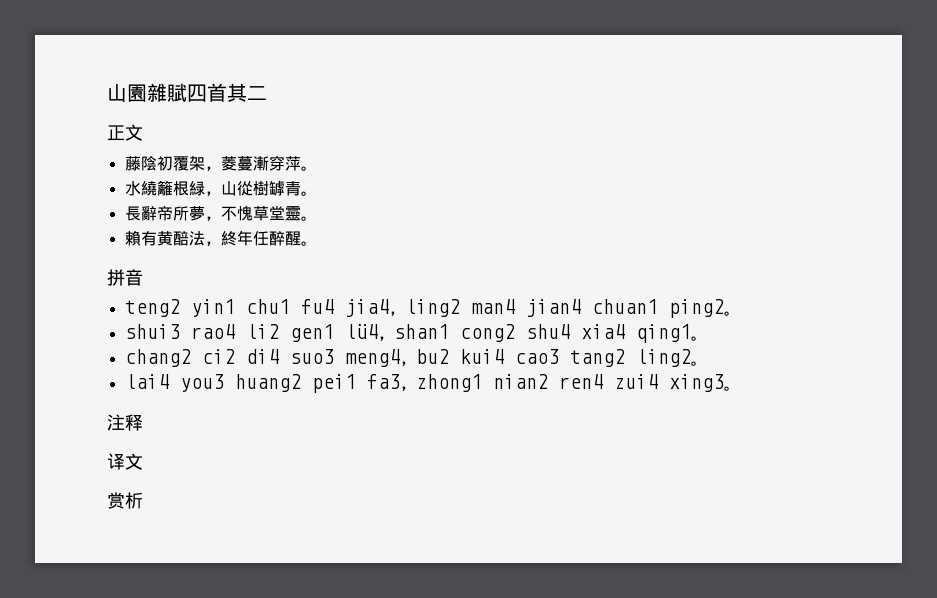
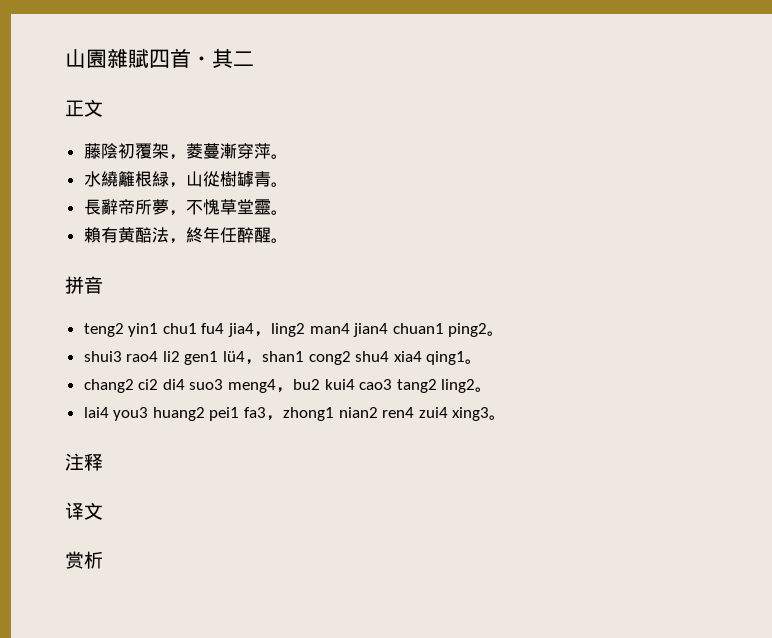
(227, 92) none -> [191,56,212,66] ・

